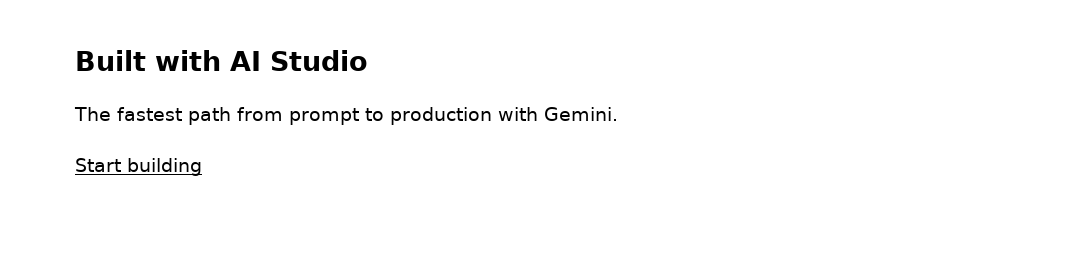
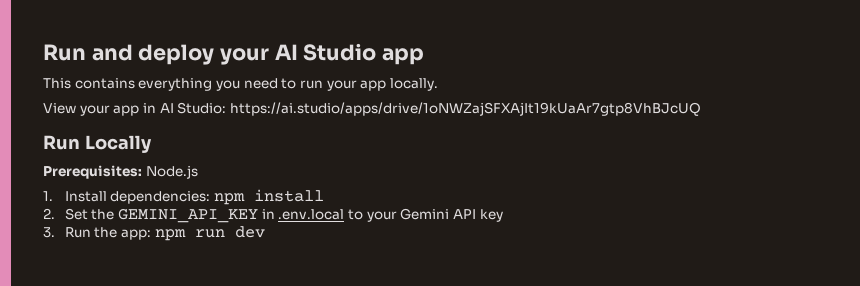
[75,50,368,71] [74,107,618,125] [75,158,202,176] Built with AI Studio // The fastest path from prompt to production with Gemini. // Start building -> [43,43,425,65] [43,78,438,91] [43,102,701,116] [43,135,152,153] [43,165,198,179] [43,189,325,205] [43,208,503,223] [43,226,265,241] Run and deploy your AI Studio app // This contains everything you need to run your app locally. // View your app in AI Studio: https://ai.studio/apps/drive/1oNWZajSFXAjIt19kUaAr7gtp8VhBJcUQ // Run Locally // Prerequisites: Node.js // 1. Install dependencies: npm install // 2. Set the GEMINI_API_KEY in .env.local to your Gemini API key // 3. Run the app: npm run dev

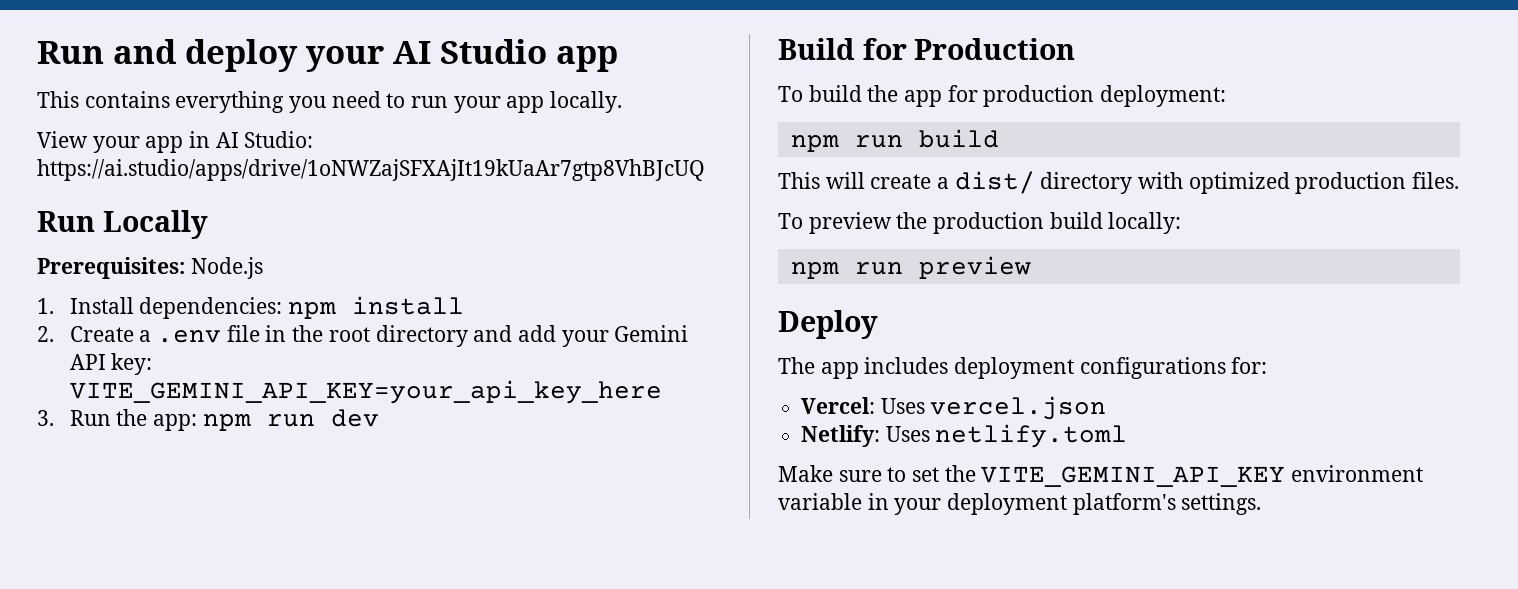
[64,208,363,223] Set the GEMINI_API_KEY in .env.local to -> [69,325,556,347] Create a .env file in the root directory and add
[479,209,503,222] key -> [111,353,153,375] [69,380,662,404] key: VITE_GEMINI_API_KEY=your_api_key_here
(265, 232) none -> [778,38,1076,60] [778,85,1227,107] [790,129,999,152] [778,171,1460,194] [778,212,1182,234] [790,256,1031,279] [778,310,878,339] [778,357,1268,379] [801,396,1107,420] [801,424,1128,448] [778,465,1424,487] [778,493,1262,515] // Build for Production // To build the app for production deployment: // npm run build // This will create a dist/ directory with optimized production files. // To preview the production build locally: // npm run preview // Deploy // The app includes deployment configurations for: // Vercel: Uses vercel.json // Netlify: Uses netlify.toml // Make sure to set the VITE_GEMINI_API_KEY environment variable in your deployment platform's settings.

